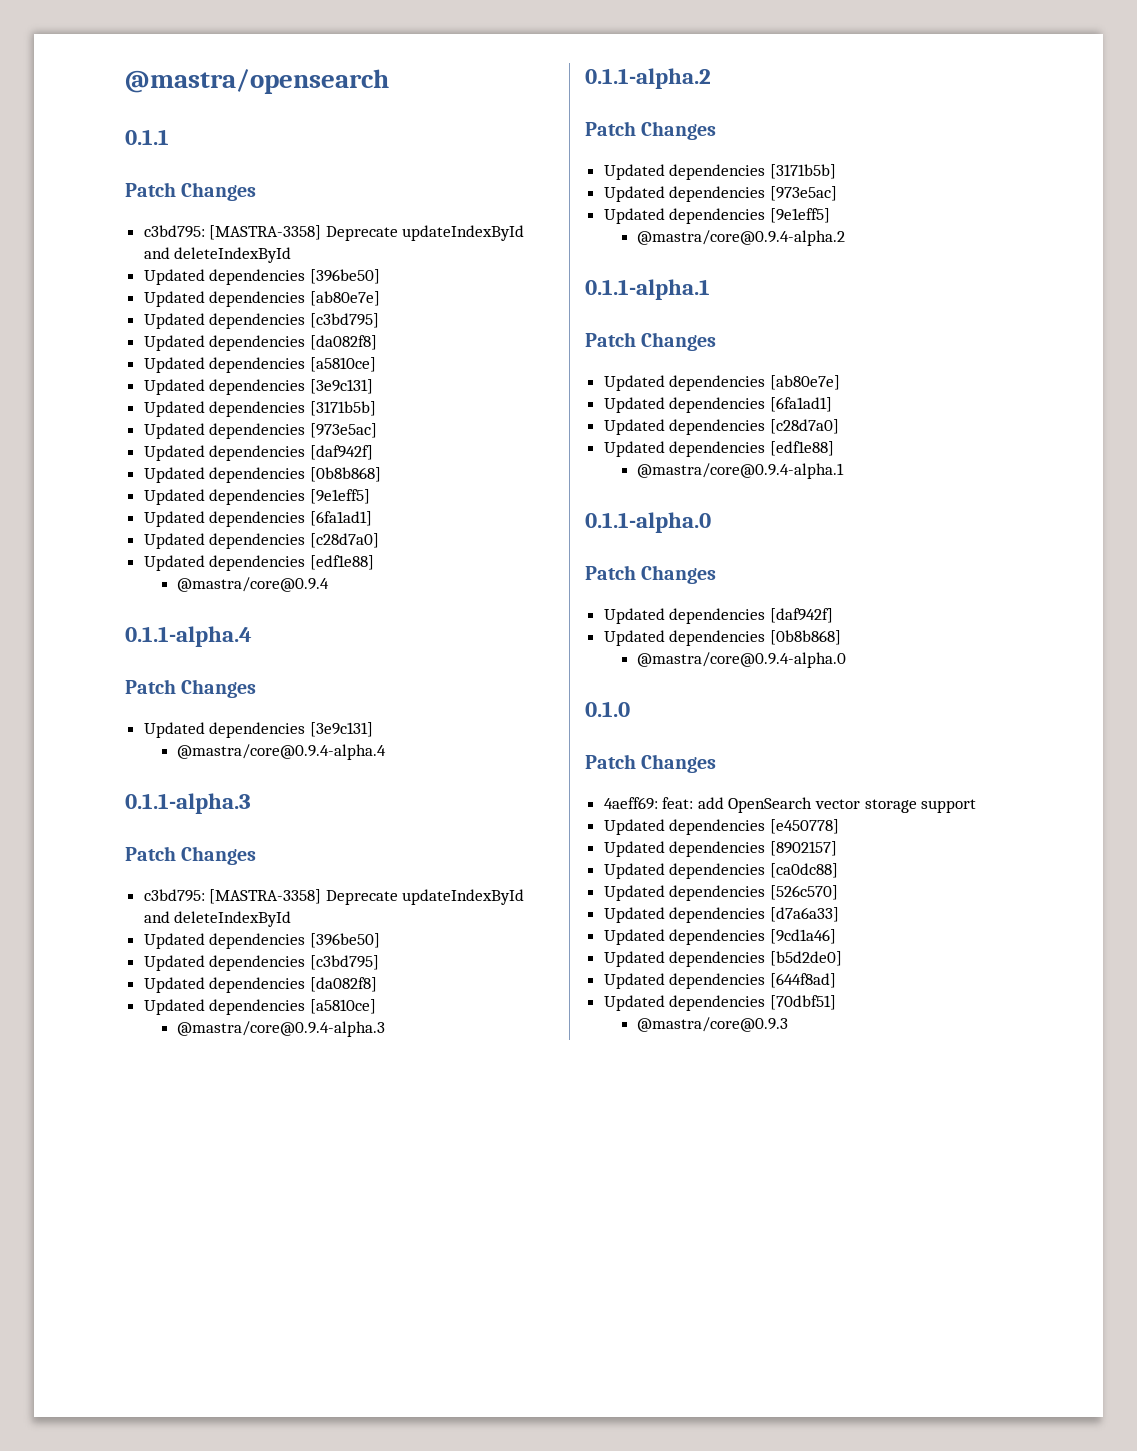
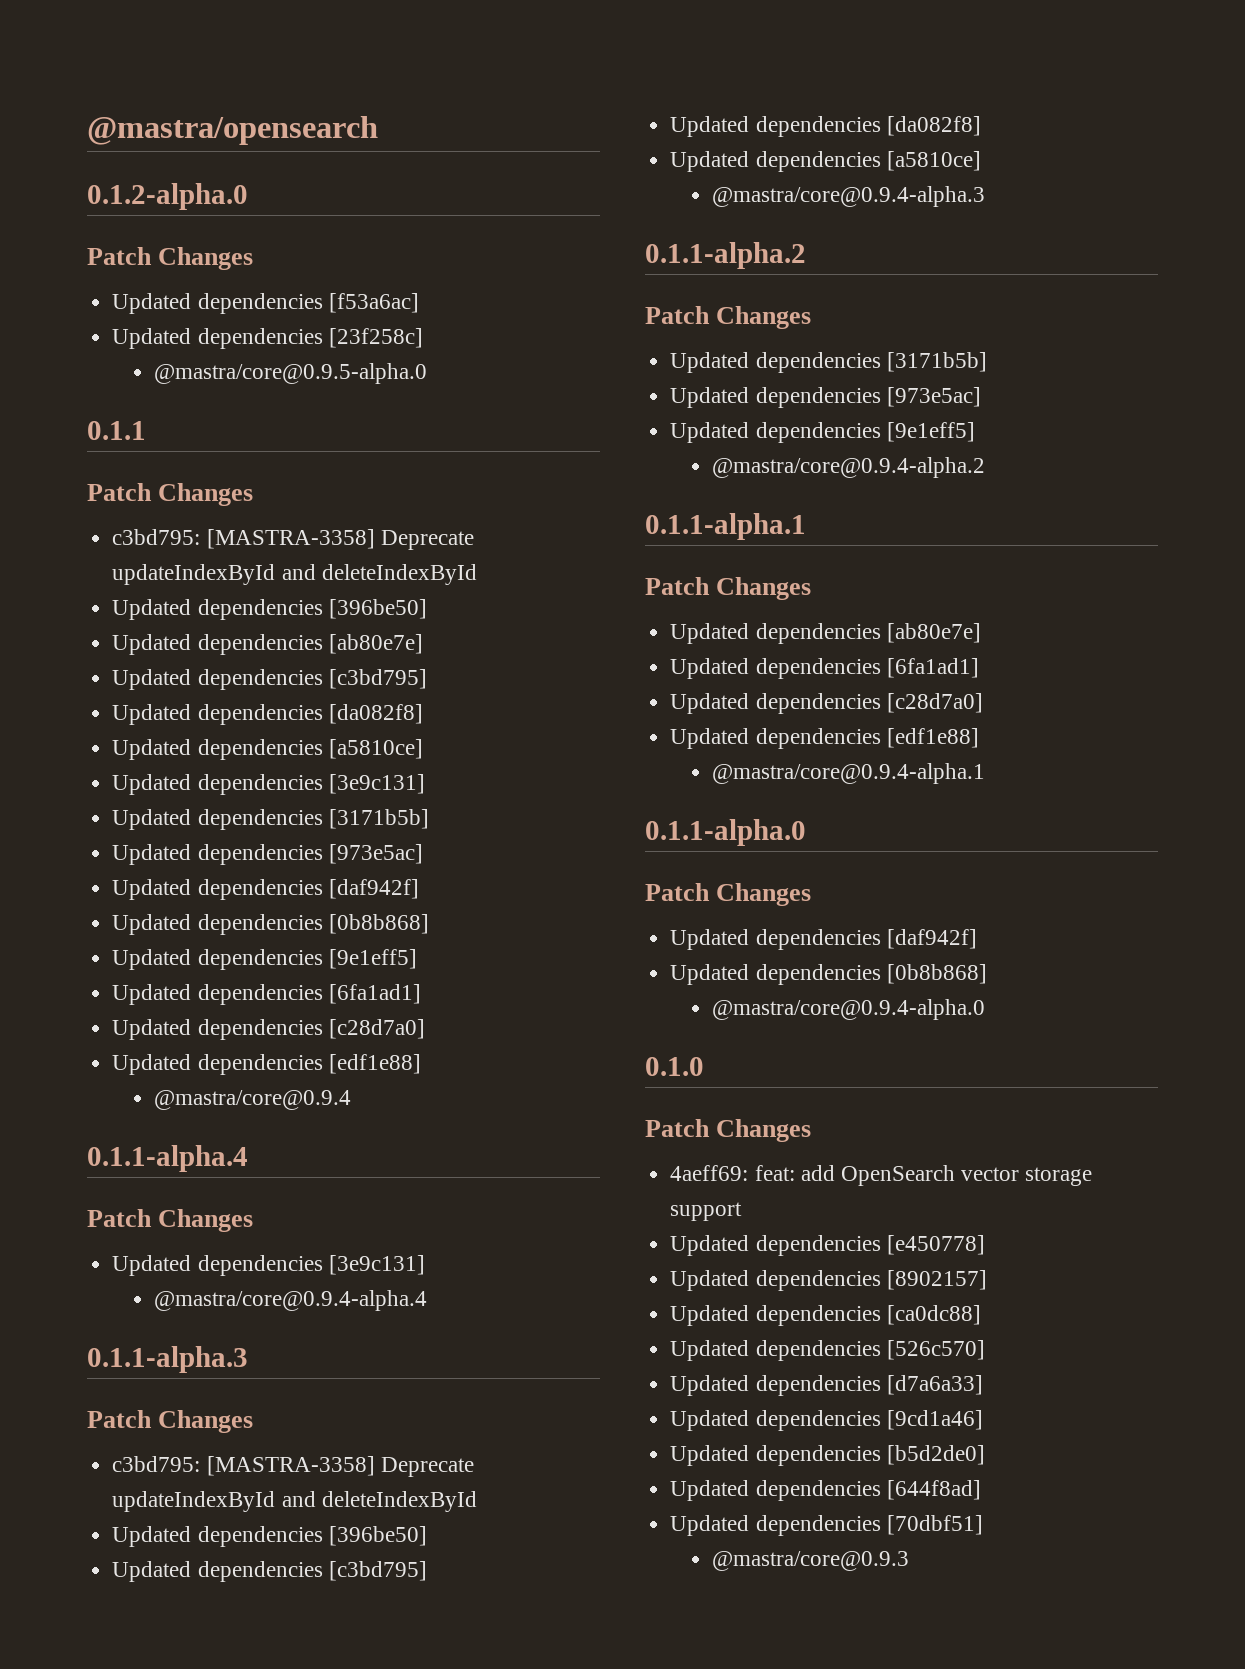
(389, 81) none -> [87,183,248,210] [87,247,254,270] [112,293,419,314] [112,328,423,349] [154,363,428,384] // 0.1.2-alpha.0 // Patch Changes // Updated dependencies [f53a6ac] // Updated dependencies [23f258c] // @mastra/core@0.9.5-alpha.0

